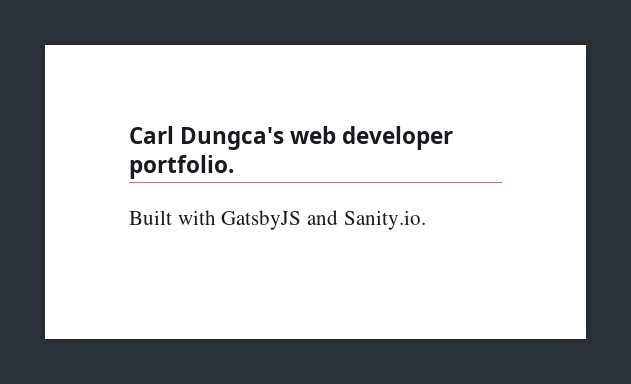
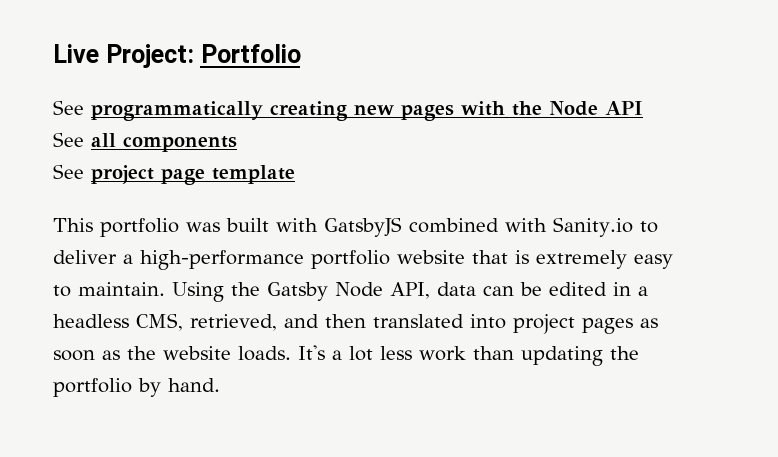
[129,126,454,150] [129,155,234,179] [129,210,426,230] Carl Dungca's web developer portfolio. // Built with GatsbyJS and Sanity.io. -> [53,44,301,68] [53,100,643,121] [53,132,237,152] [53,164,295,185] [53,217,658,237] [53,250,673,270] [53,282,648,302] [53,313,658,334] [53,345,639,366] [53,378,220,397] Live Project: Portfolio // See programmatically creating new pages with the Node API // See all components // See project page template // This portfolio was built with GatsbyJS combined with Sanity.io to deliver a high-performance portfolio website that is extremely easy to maintain. Using the Gatsby Node API, data can be edited in a headless CMS, retrieved, and then translated into project pages as soon as the website loads. It's a lot less work than updating the portfolio by hand.

